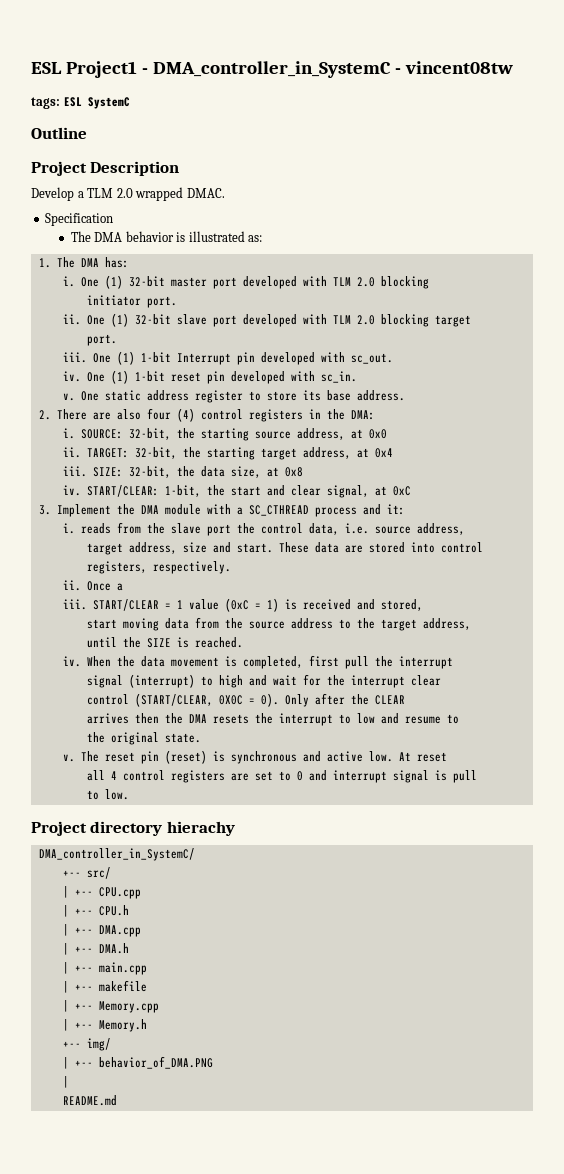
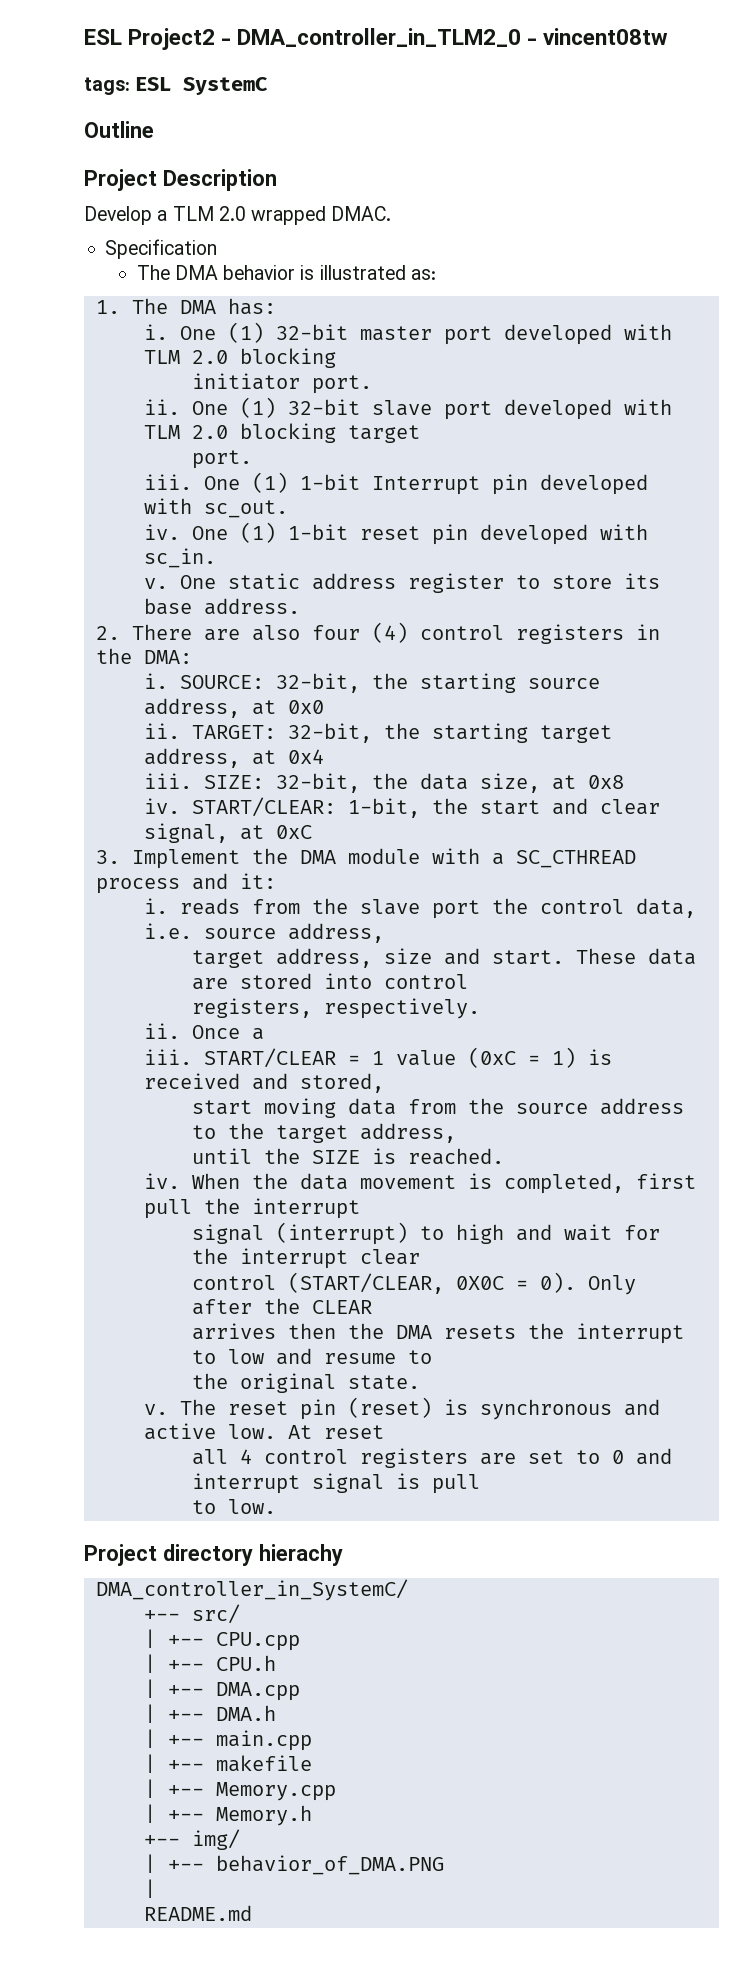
[31,61,391,78] ESL Project1 - DMA_controller_in_SystemC -> [84,28,522,50] ESL Project2 - DMA_controller_in_TLM2_0

